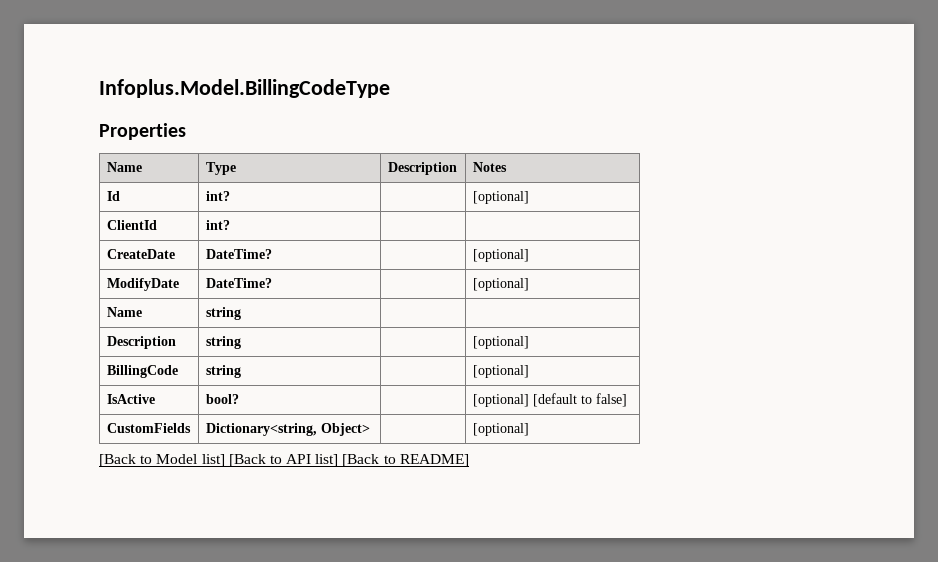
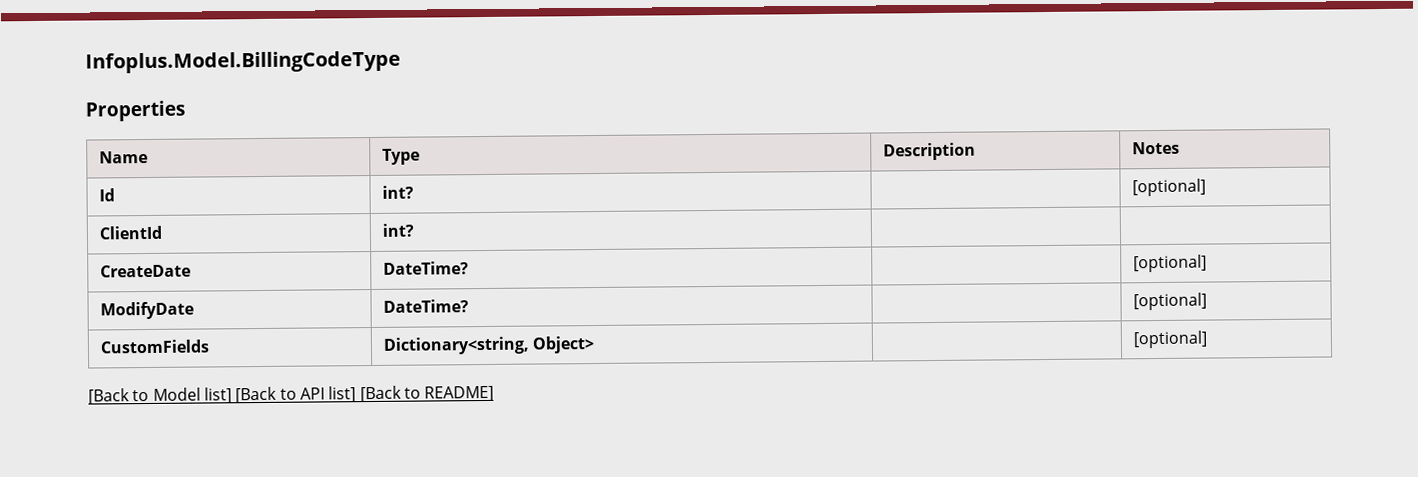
[106,307,142,317] [205,307,241,320] [106,336,176,349] [205,336,241,349] [472,336,529,349] [106,365,178,378] [205,365,241,378] [472,365,529,378] [106,394,155,404] [205,394,239,404] [472,393,627,407] // Name | string | | // Description | string | | [optional] // BillingCode | string | | [optional] // IsActive | bool? | | [optional] [default to false] -> (1207, 301) none

